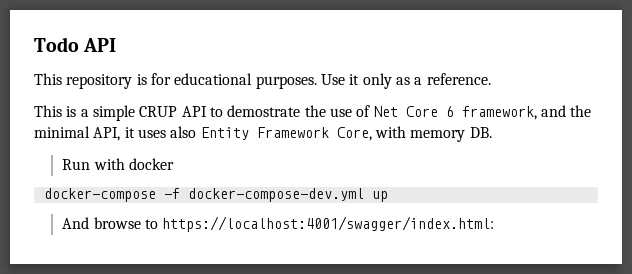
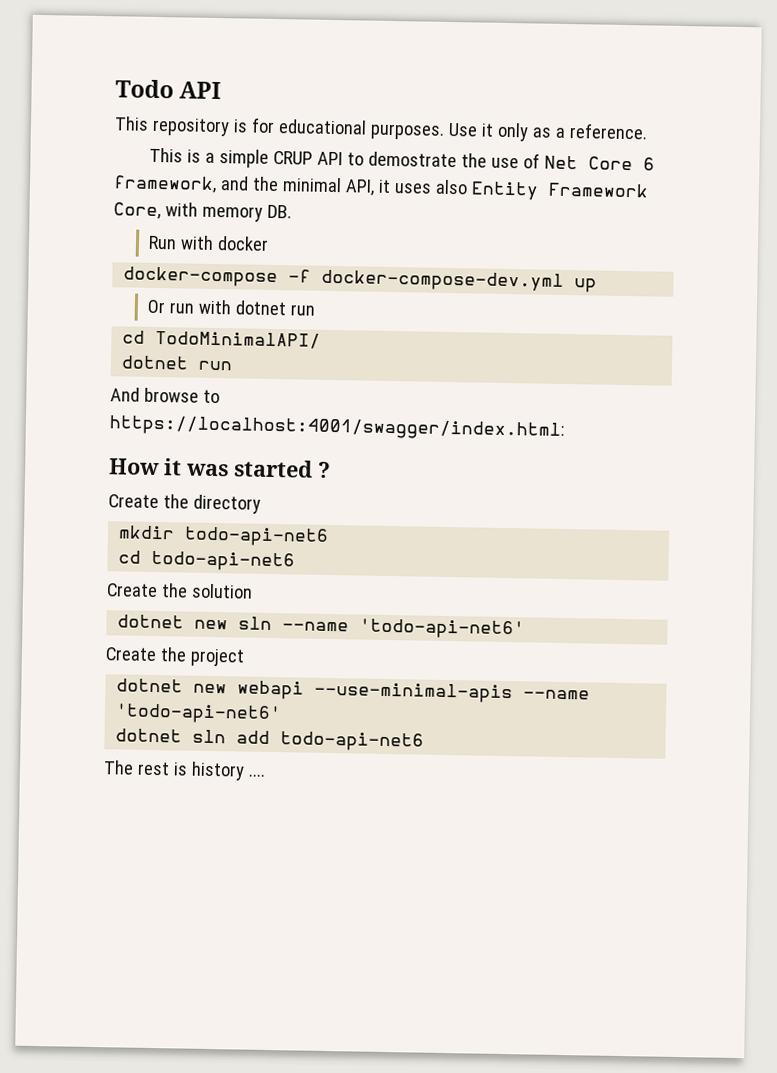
[62,216,495,232] And browse to https://localhost:4001/swagger/index.html: -> [146,299,315,316] [122,330,322,349] [121,355,233,371] [110,387,220,404] [109,415,565,441] [109,458,331,478] [108,494,261,514] [118,525,330,547] [118,550,296,572] [106,583,253,599] [117,614,526,640] [105,647,245,667] [116,678,591,704] [115,703,283,725] [115,728,425,752] [103,760,265,781] Or run with dotnet run // cd TodoMinimalAPI/ // dotnet run // And browse to https://localhost:4001/swagger/index.html: // How it was started ? // Create the directory // mkdir todo-api-net6 // cd todo-api-net6 // Create the solution // dotnet new sln --name 'todo-api-net6' // Create the project // dotnet new webapi --use-minimal-apis --name 'todo-api-net6' // dotnet sln add todo-api-net6 // The rest is history ....

